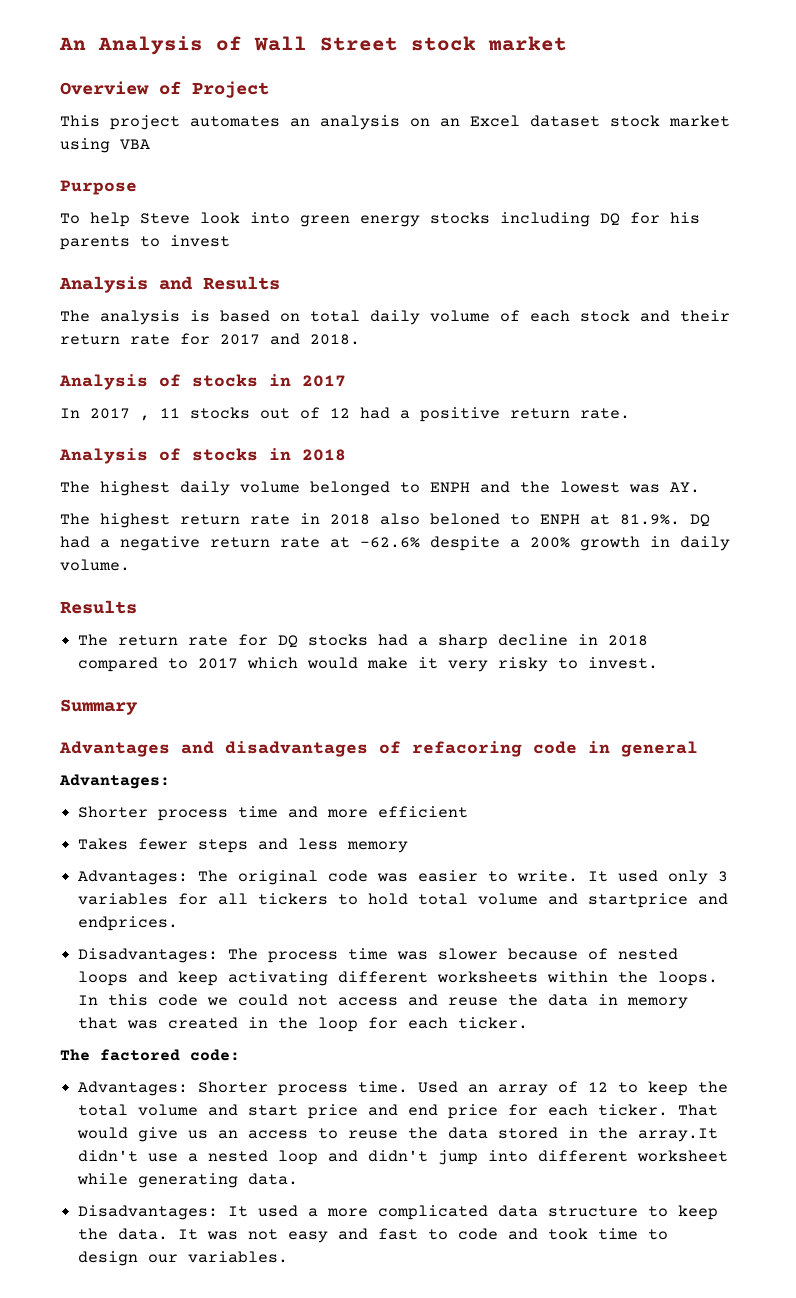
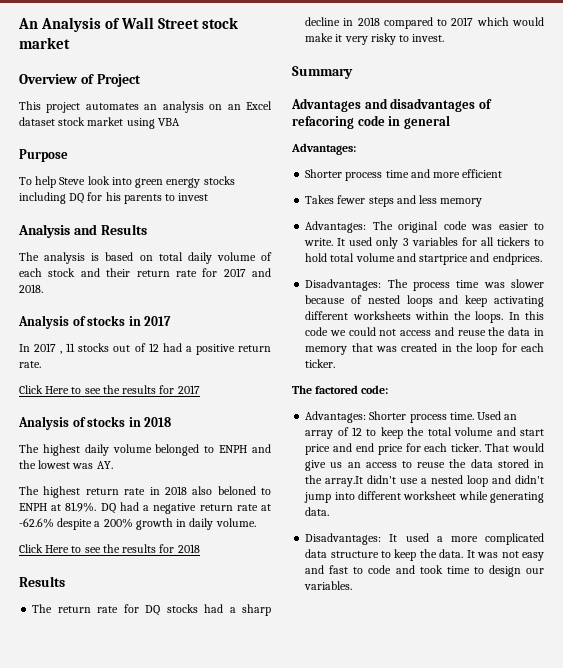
(630, 413) none -> [19,385,200,394] // Click Here to see the results for 2017
(130, 565) none -> [19,544,200,553] // Click Here to see the results for 2018

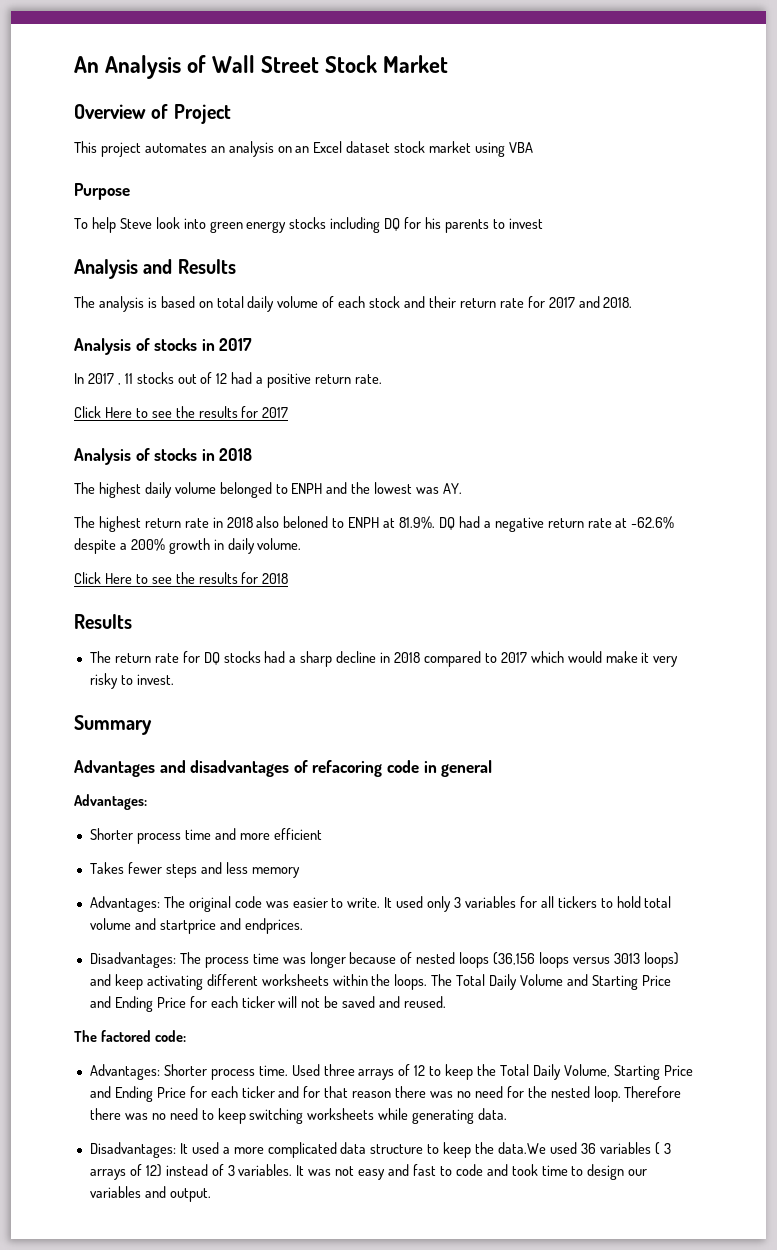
[202,17,239,29] [19,37,70,49] stock market -> [325,55,449,73] Stock Market
[511,279,544,288] slower -> [309,952,346,968] longer
(433, 301) none -> [493,952,679,968] (36,156 loops versus 3013 loops)
[508,311,544,320] [305,327,544,336] [305,343,544,355] [305,359,336,368] In this code we could not access and reuse the data in memory that was created in the loop for each ticker. -> [431,974,671,990] [89,996,447,1012] The Total Daily Volume and Starting Price and Ending Price for each ticker will not be saved and reused.
[504,414,518,420] [305,430,334,439] an array -> [323,1064,395,1080] three arrays
[427,427,544,436] [305,443,544,455] [305,459,544,471] [305,475,544,487] [304,491,457,503] total volume and start price and end price for each ticker. That would give us an access to reuse the data stored in the array.It didn't use a nested loop and didn't jump into different worksheet -> [499,1064,693,1080] [89,1086,682,1102] [89,1108,375,1124] Total Daily Volume, Starting Price and Ending Price for each ticker and for that reason there was no need for the nested loop. Therefore there was no need to keep switching worksheets
[439,549,464,558] data. -> [498,1142,671,1155] [89,1164,293,1180] data.We used 36 variables ( 3 arrays of 12) instead of 3 variables.
[304,581,353,590] variables. -> [89,1186,211,1202] variables and output.

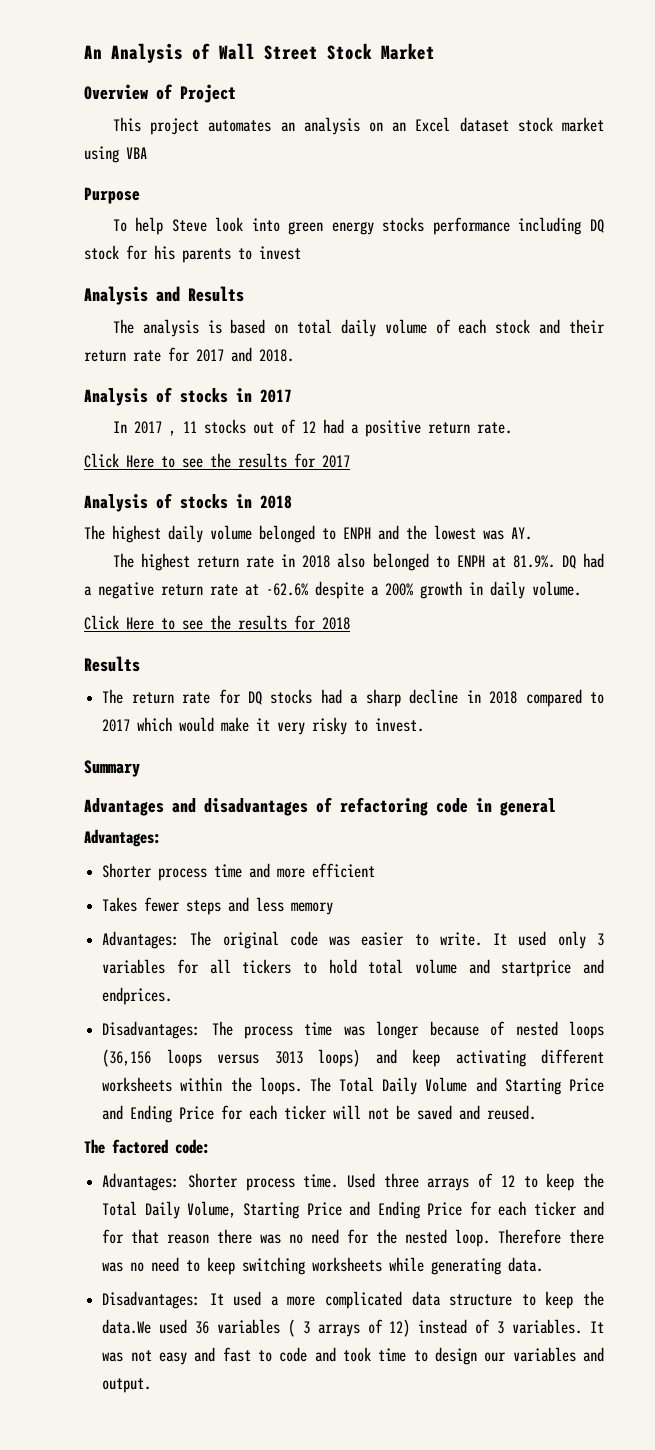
(327, 223) none -> [432,217,510,235] performance
(401, 224) none -> [84,245,119,260] stock
[283,516,329,528] beloned -> [372,553,429,571] belonged
[312,760,383,777] refacoring -> [340,797,428,816] refactoring

